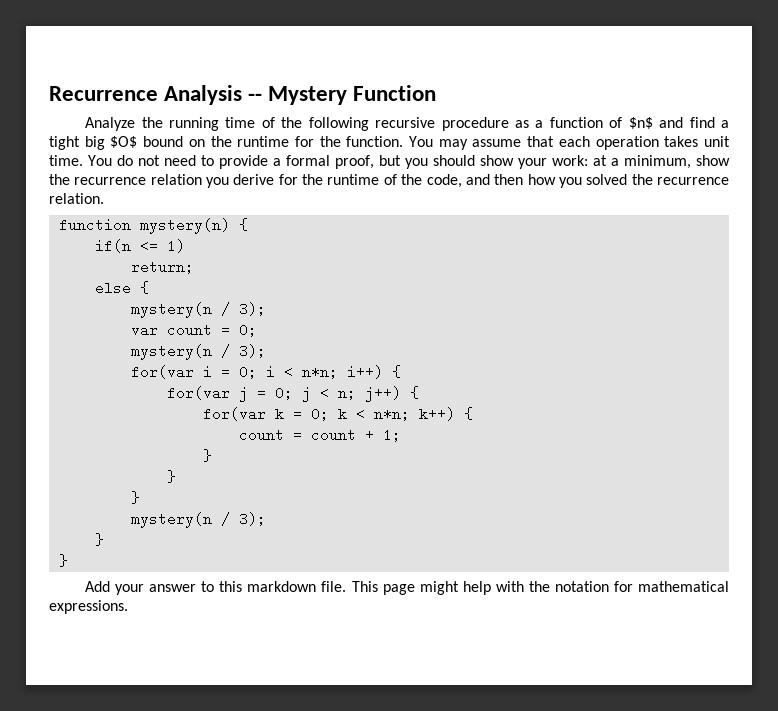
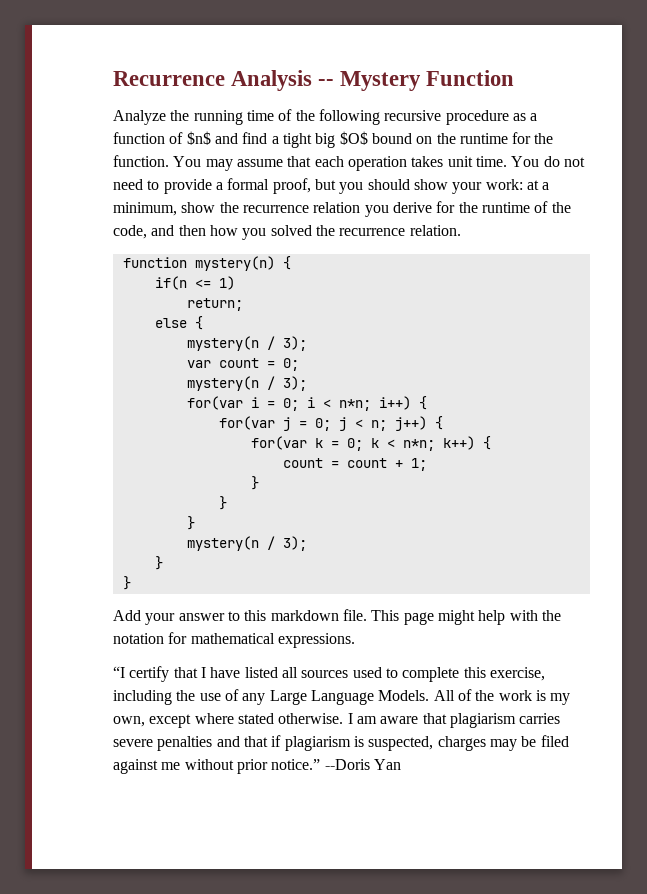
(128, 607) none -> [113,666,545,682] [113,689,571,705] [113,713,561,728] [113,735,569,751] [113,759,401,774] // “I certify that I have listed all sources used to complete this exercise, including the use of any Large Language Models. All of the work is my own, except where stated otherwise. I am aware that plagiarism carries severe penalties and that if plagiarism is suspected, charges may be filed against me without prior notice.” --Doris Yan

